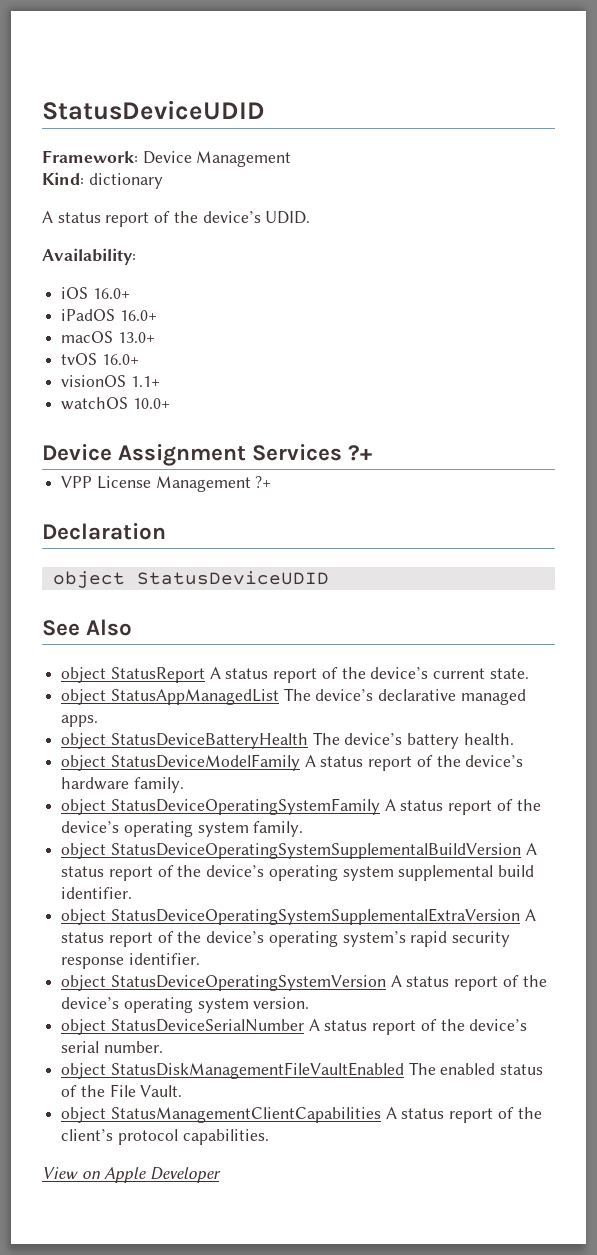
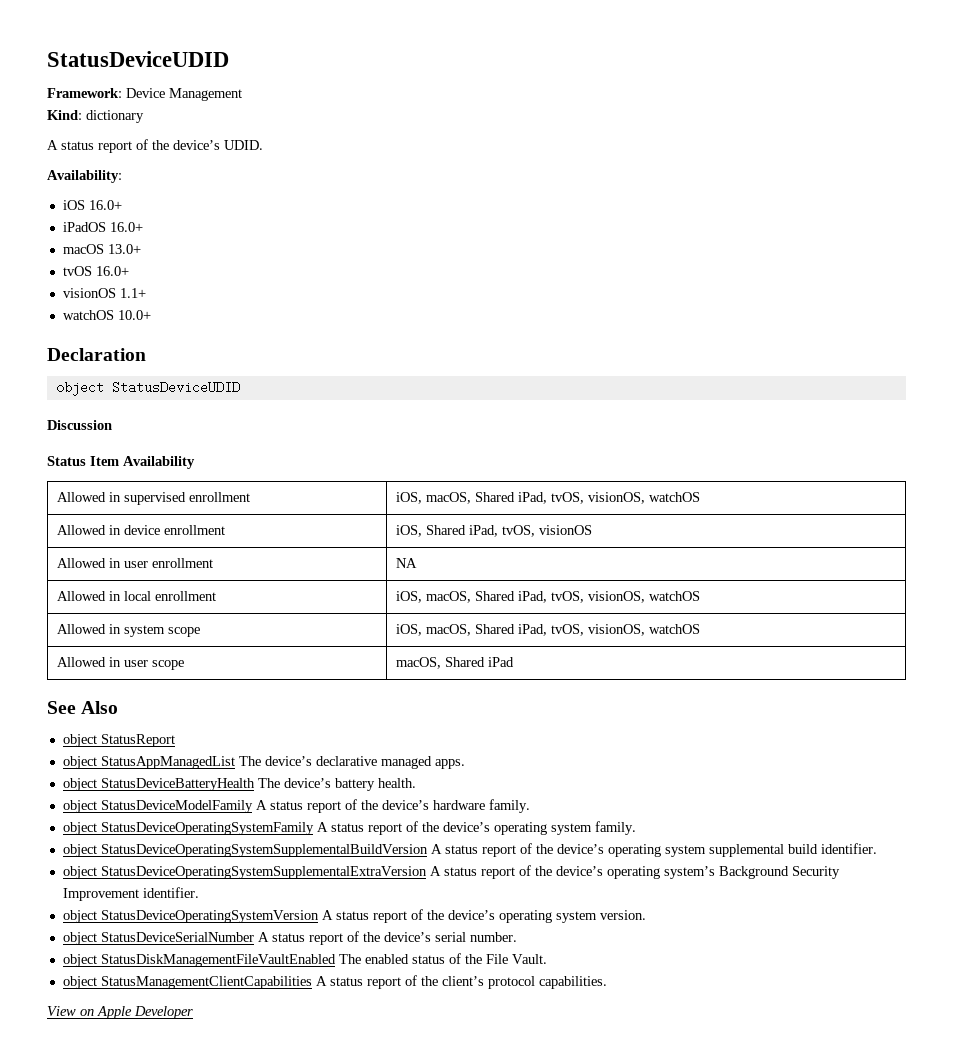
[42,444,373,466] [61,476,272,492] [42,523,166,540] [52,571,329,588] [42,619,133,636] [61,667,529,683] Device Assignment Services ?+ // VPP License Management ?+ // Declaration // object StatusDeviceUDID // See Also // object StatusReport A status report of the device’s current state. -> [47,348,146,361] [55,381,240,396] [47,420,112,430] [47,456,195,469] [56,492,250,505] [395,492,700,504] [56,525,225,535] [395,525,592,537] [56,558,213,568] [395,558,417,568] [56,591,216,601] [395,591,700,603] [56,624,200,637] [395,624,700,636] [56,657,184,670] [395,657,514,669] [47,701,119,714] [62,734,175,747] Declaration // object StatusDeviceUDID // Discussion // Status Item Availability // Allowed in supervised enrollment | iOS, macOS, Shared iPad, tvOS, visionOS, watchOS // Allowed in device enrollment | iOS, Shared iPad, tvOS, visionOS // Allowed in user enrollment | NA // Allowed in local enrollment | iOS, macOS, Shared iPad, tvOS, visionOS, watchOS // Allowed in system scope | iOS, macOS, Shared iPad, tvOS, visionOS, watchOS // Allowed in user scope | macOS, Shared iPad // See Also // object StatusReport
[410,931,511,947] [61,957,125,969] rapid security response -> [718,866,840,879] [62,888,139,901] Background Security Improvement

